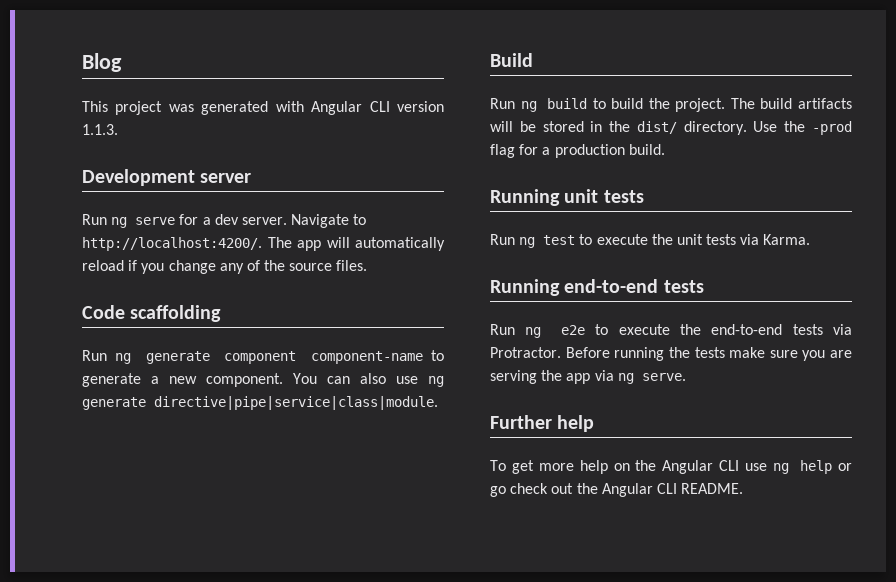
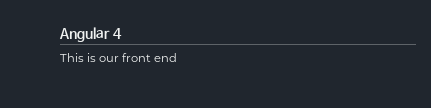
[82,53,122,72] Blog -> [59,27,122,42] Angular 4
[115,101,444,115] [82,124,118,135] [82,169,252,186] [82,214,367,228] [82,237,445,251] [82,260,368,274] [82,305,222,322] [82,350,444,364] [82,373,444,387] [82,396,438,410] [490,53,533,67] [490,98,852,112] [490,121,852,135] [490,144,665,158] [490,189,644,206] [490,234,811,248] [490,279,704,296] [490,324,852,338] [490,347,852,361] [490,370,686,384] [490,415,595,432] [490,460,852,474] [490,483,744,497] project was generated with Angular CLI version 1.1.3. // Development server // Run ng serve for a dev server. Navigate to http://localhost:4200/. The app will automatically reload if you change any of the source files. // Code scaffolding // Run ng generate component component-name to generate a new component. You can also use ng generate directive|pipe|service|class|module. // Build // Run ng build to build the project. The build artifacts will be stored in the dist/ directory. Use the -prod flag for a production build. // Running unit tests // Run ng test to execute the unit tests via Karma. // Running end-to-end tests // Run ng e2e to execute the end-to-end tests via Protractor. Before running the tests make sure you are serving the app via ng serve. // Further help // To get more help on the Angular CLI use ng help or go check out the Angular CLI README. -> [87,53,178,62] is our front end

